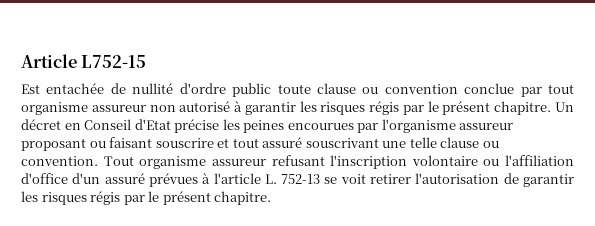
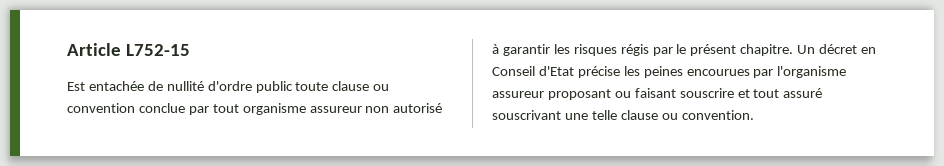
[103,155,574,169] [21,173,575,187] [21,191,272,205] Tout organisme assureur refusant l'inscription volontaire ou l'affiliation d'office d'un assuré prévues à l'article L. 752-13 se voit retirer l'autorisation de garantir les risques régis par le présent chapitre. -> (754, 115) none

